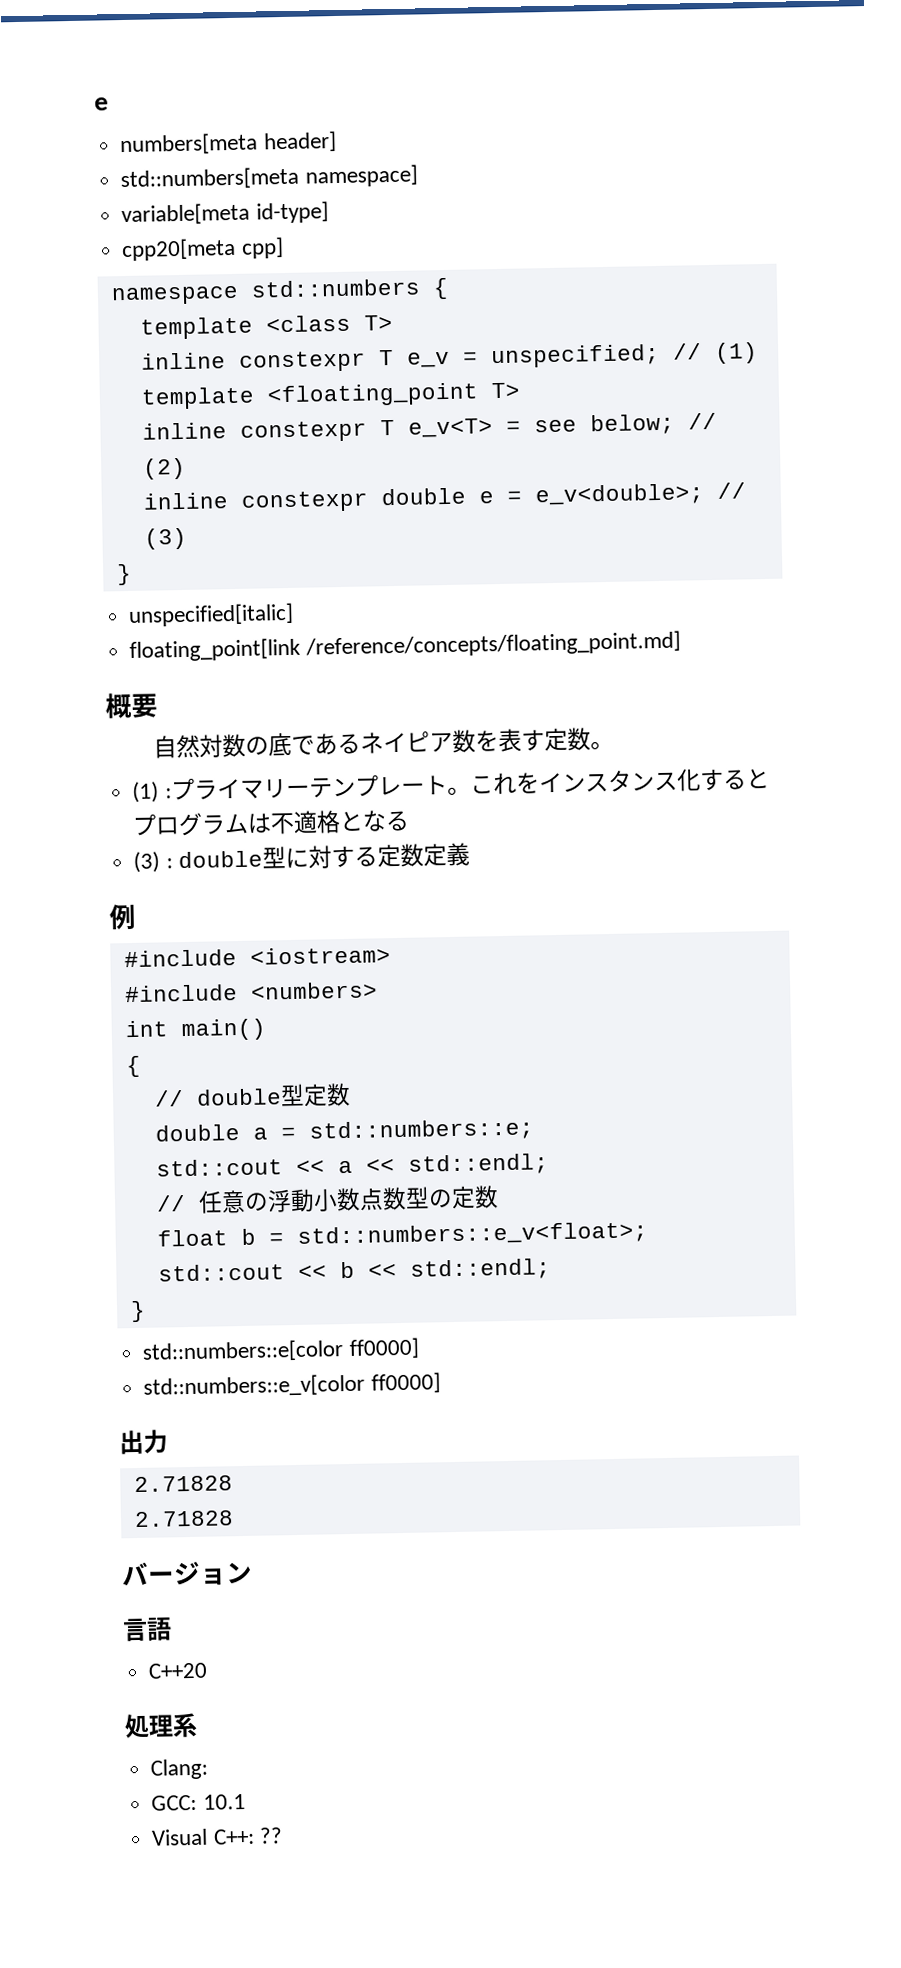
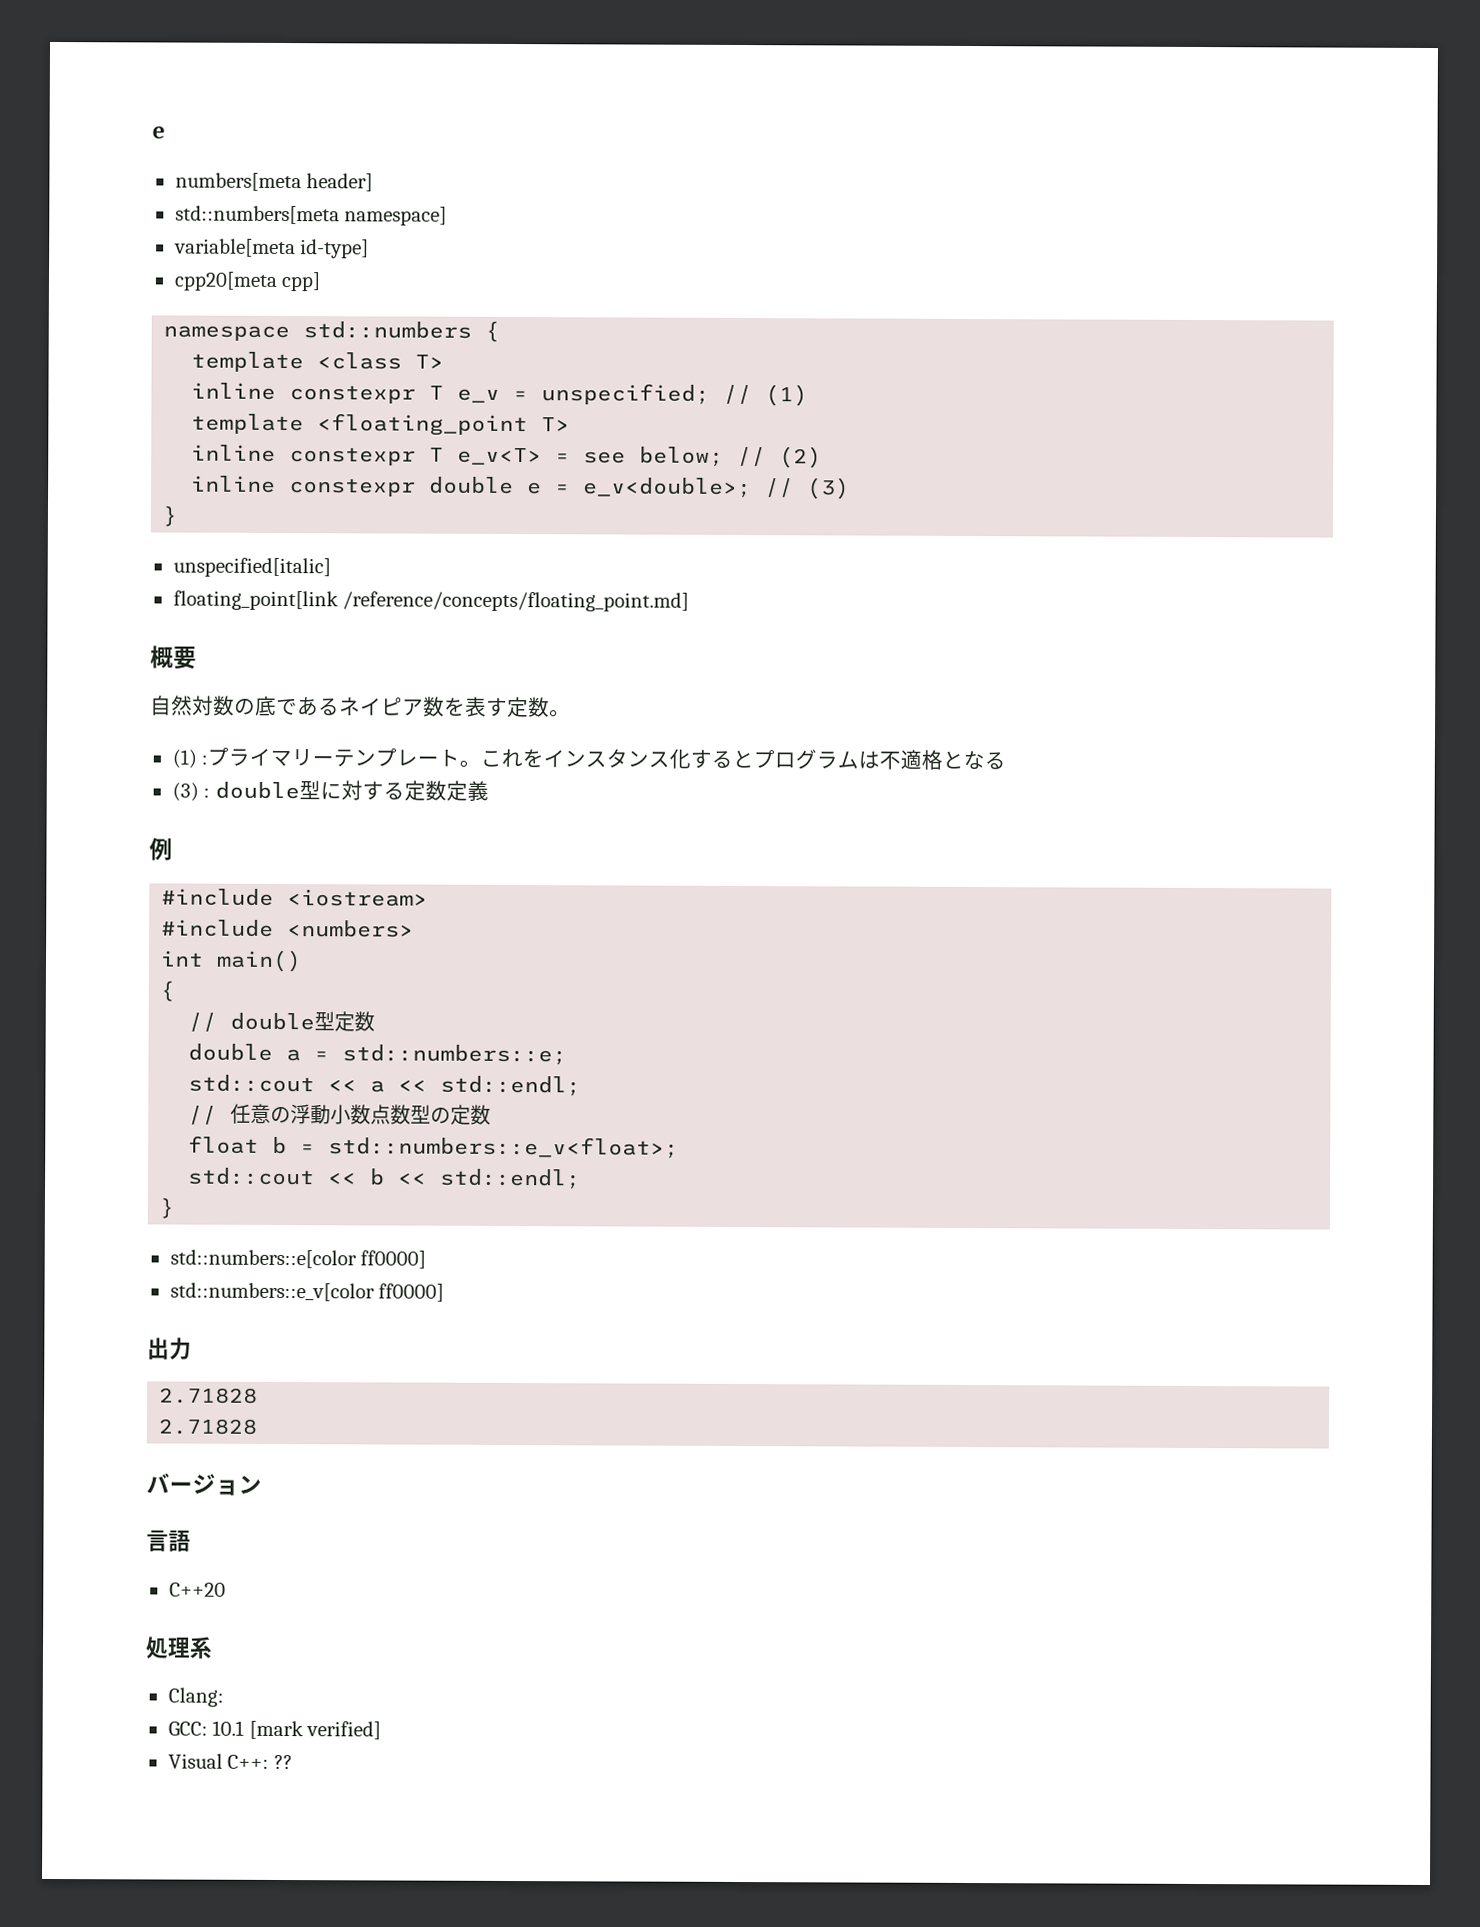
(246, 1802) none -> [248,1720,382,1740] [mark verified]

